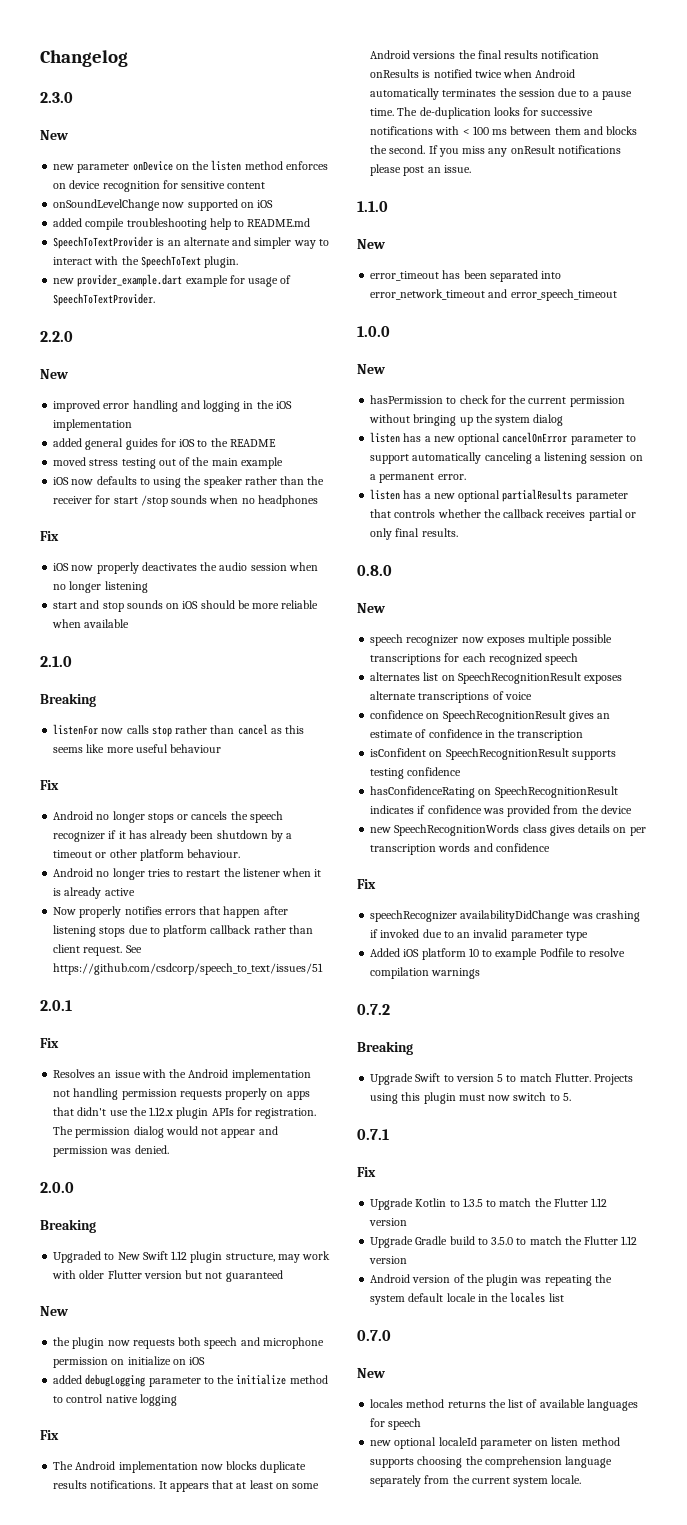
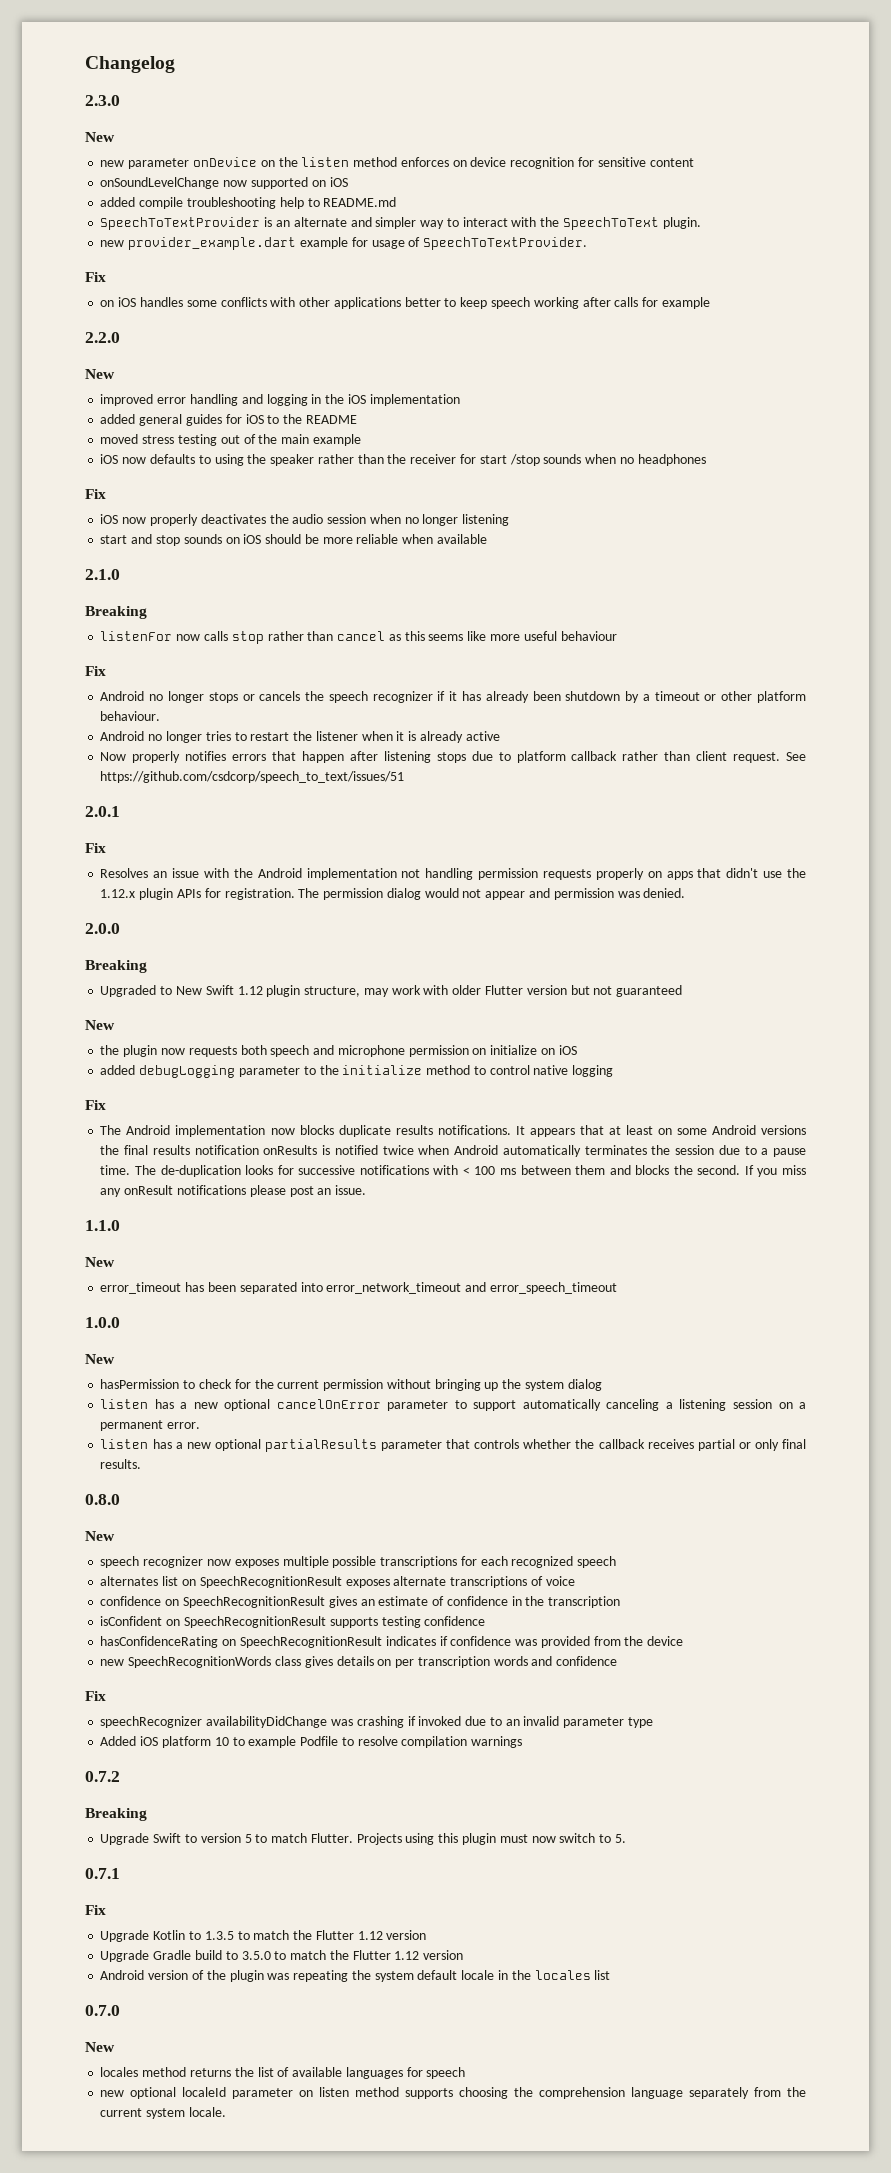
(156, 299) none -> [85,272,106,282] [100,297,710,309] // Fix // on iOS handles some conflicts with other applications better to keep speech working after calls for example

